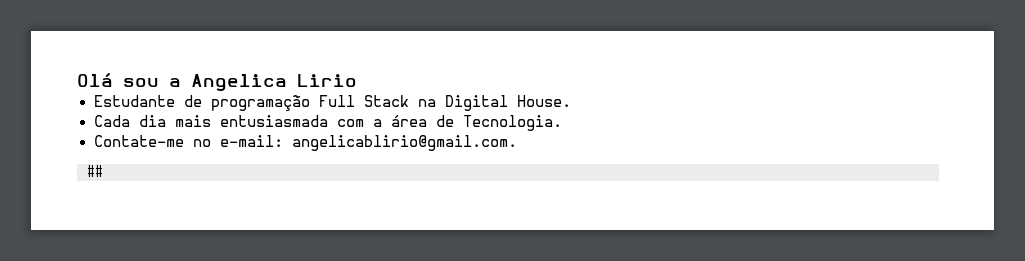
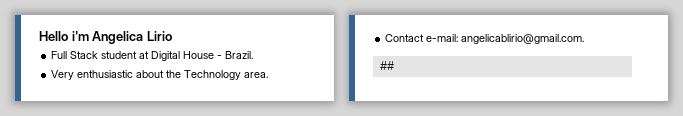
[77,73,181,87] Olá sou a -> [39,31,89,41] Hello i'm
[93,95,571,111] [93,115,562,131] [93,135,211,147] Estudante de programação Full Stack na Digital House. // Cada dia mais entusiasmada com a área de Tecnologia. // Contate-me no -> [51,51,254,61] [51,70,269,80] [385,34,425,42] Full Stack student at Digital House - Brazil. // Very enthusiastic about the Technology area. // Contact

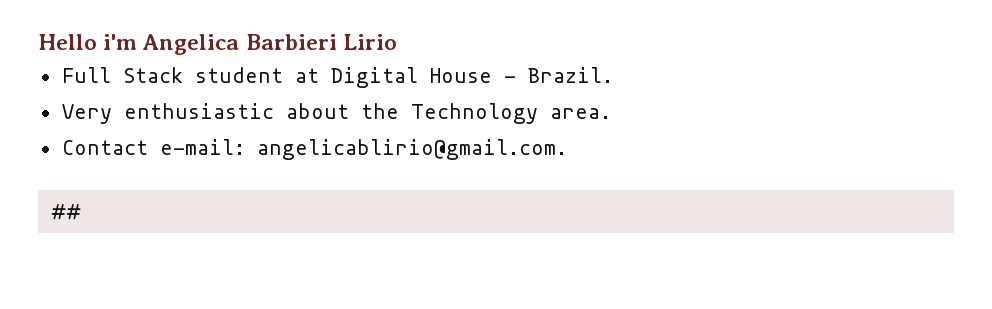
(144, 37) none -> [245,34,337,50] Barbieri

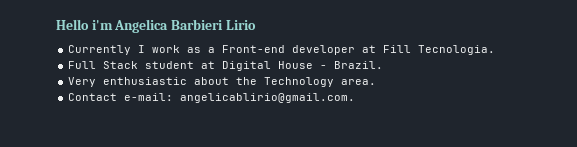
(397, 42) none -> [68,45,496,55] // Currently I work as a Front-end developer at Fill Tecnologia.
[50,203,81,220] // ## -> (356, 98) none

